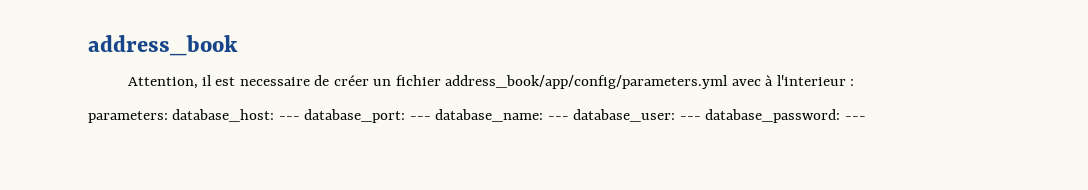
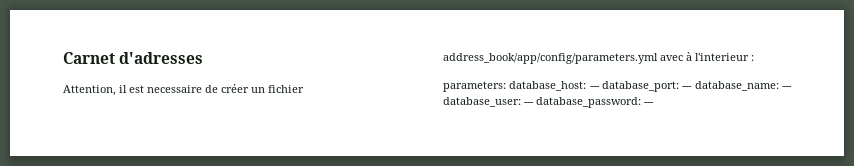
[88,35,238,56] address_book -> [63,52,204,64] Carnet d'adresses

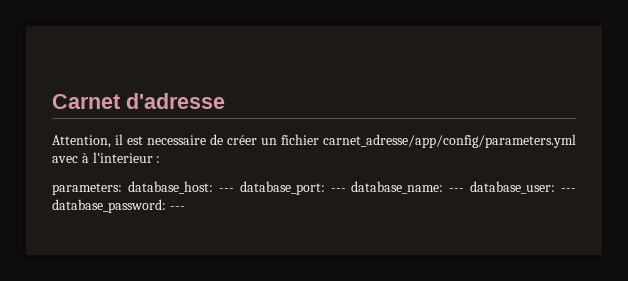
[119,52,204,64] d'adresses -> [126,93,225,109] d'adresse
[443,53,658,64] address_book/app/config/parameters.yml -> [323,134,576,148] carnet_adresse/app/config/parameters.yml

